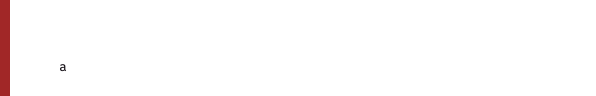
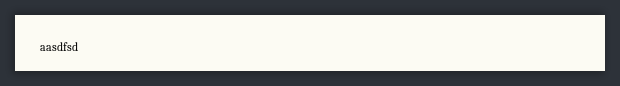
[59,64,67,72] a -> [40,42,78,51] aasdfsd

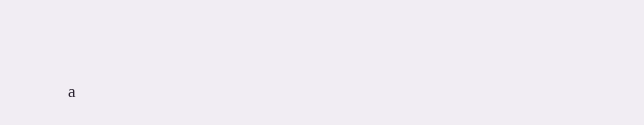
[40,42,78,51] aasdfsd -> [68,89,76,97] a

